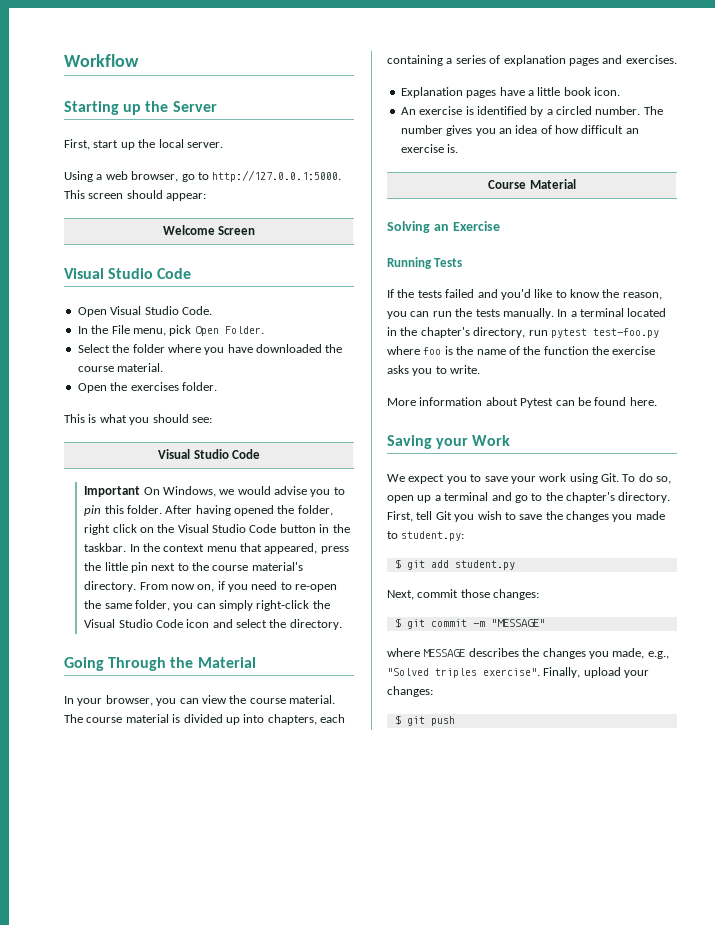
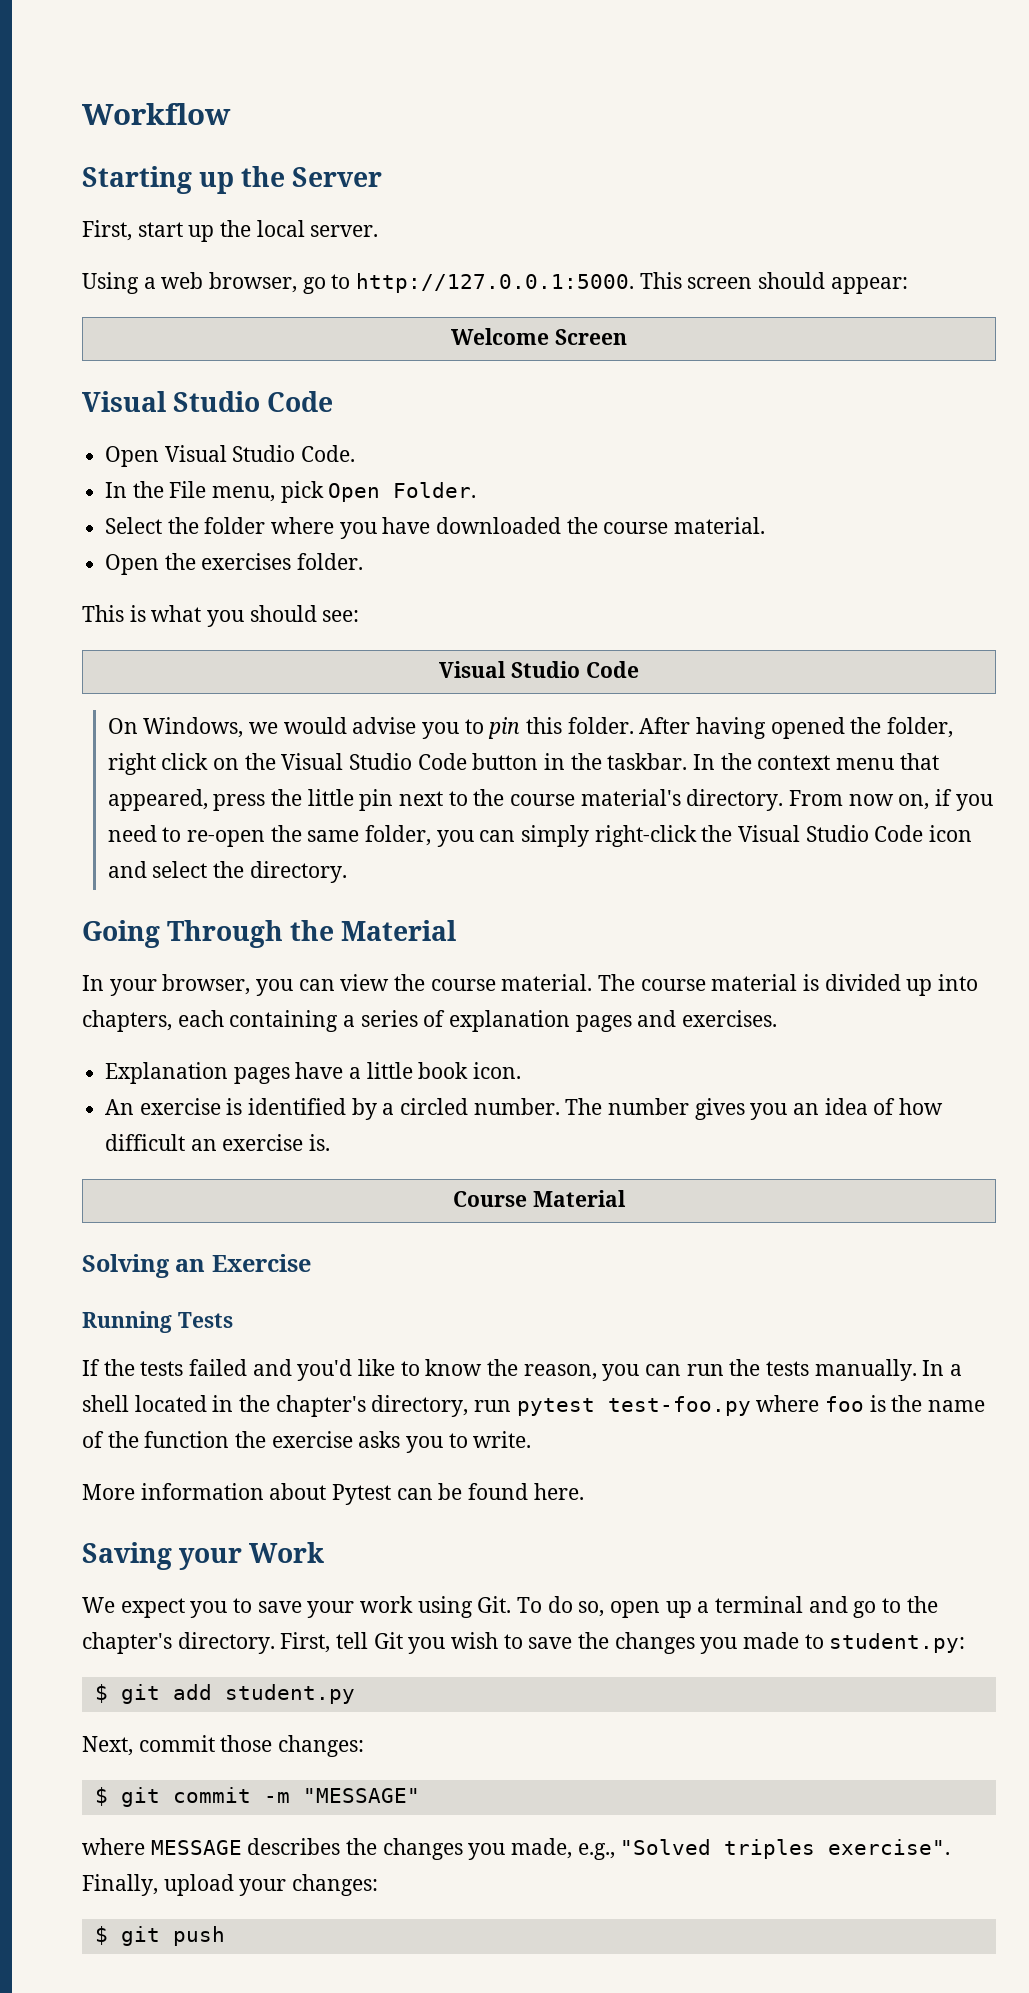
[84,486,141,497] Important -> (639, 669) none
[580,308,624,317] terminal -> [82,1395,129,1412] shell

